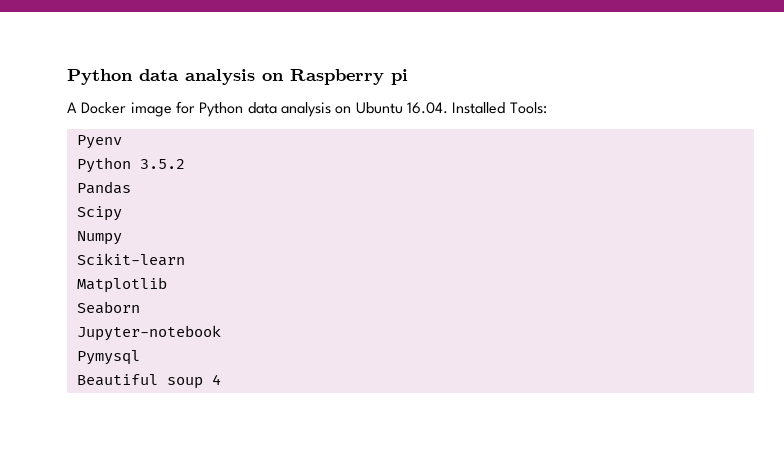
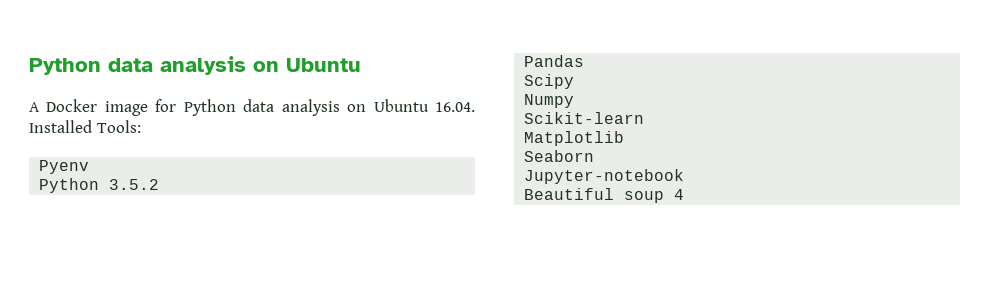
[67,69,408,85] Python data analysis on Raspberry pi -> [29,56,361,75] Python data analysis on Ubuntu
[76,350,140,365] // Pymysql -> (685, 176) none

